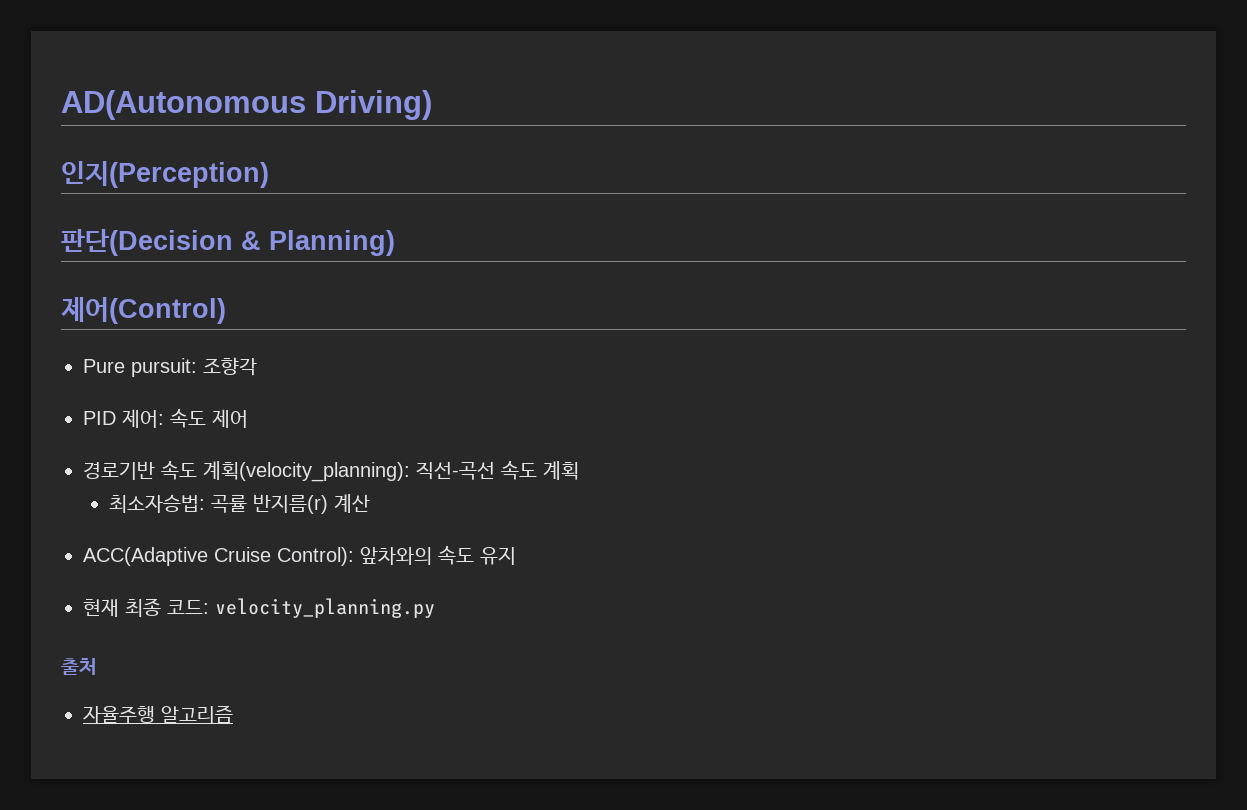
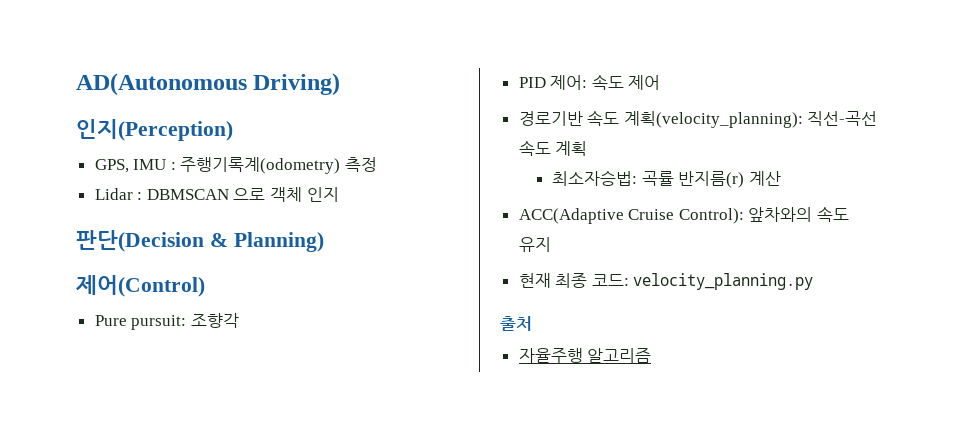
(269, 174) none -> [94,157,378,174] [94,187,339,202] // GPS, IMU : 주행기록계(odometry) 측정 // Lidar : DBMSCAN 으로 객체 인지

